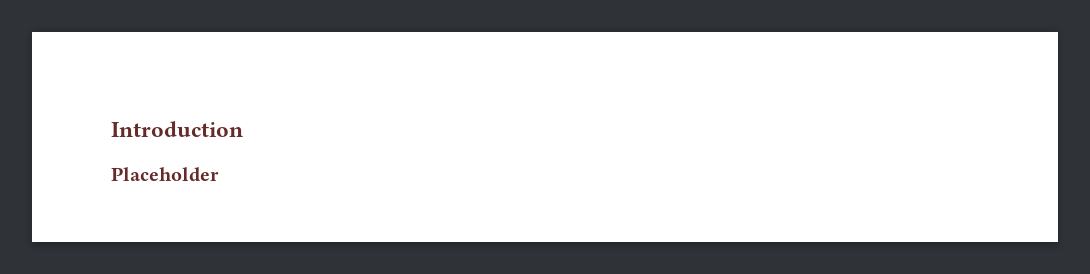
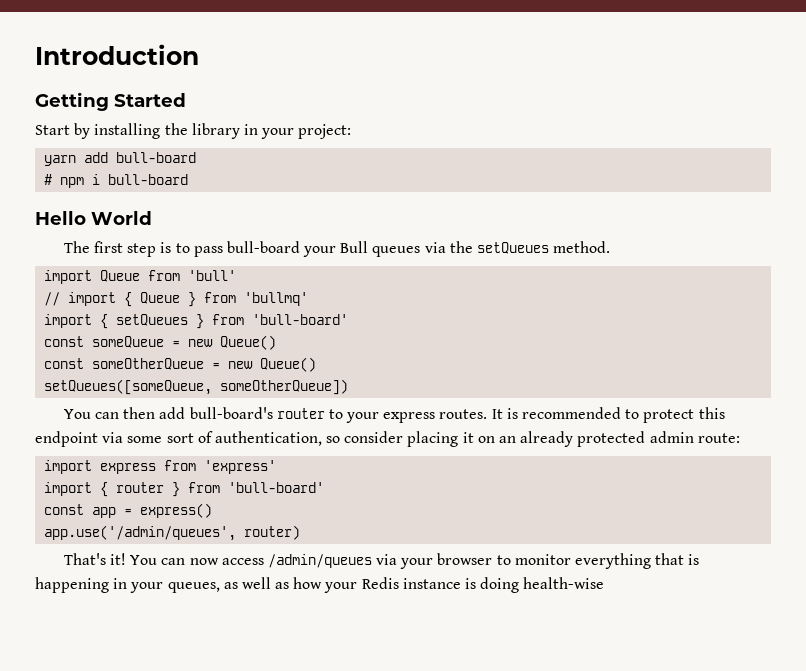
[111,167,219,182] Placeholder -> [35,92,186,111] [35,123,352,139] [44,152,197,166] [44,174,189,188] [35,211,152,225] [63,241,611,257] [44,270,237,284] [44,292,309,307] [44,314,349,329] [44,335,277,350] [44,357,317,372] [44,379,349,395] [63,407,725,423] [35,431,740,447] [44,460,277,474] [44,482,325,497] [44,503,213,518] [44,525,301,541] [63,553,700,569] [35,577,605,593] Getting Started // Start by installing the library in your project: // yarn add bull-board // # npm i bull-board // Hello World // The first step is to pass bull-board your Bull queues via the setQueues method. // import Queue from 'bull' // // import { Queue } from 'bullmq' // import { setQueues } from 'bull-board' // const someQueue = new Queue() // const someOtherQueue = new Queue() // setQueues([someQueue, someOtherQueue]) // You can then add bull-board's router to your express routes. It is recommended to protect this endpoint via some sort of authentication, so consider placing it on an already protected admin route: // import express from 'express' // import { router } from 'bull-board' // const app = express() // app.use('/admin/queues', router) // That's it! You can now access /admin/queues via your browser to monitor everything that is happening in your queues, as well as how your Redis instance is doing health-wise

